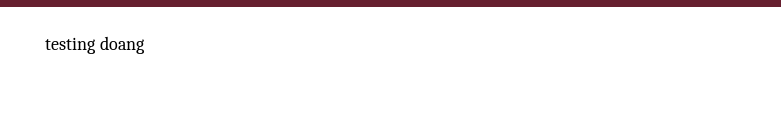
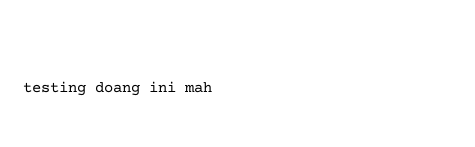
(145, 45) none -> [149,81,212,93] ini mah

